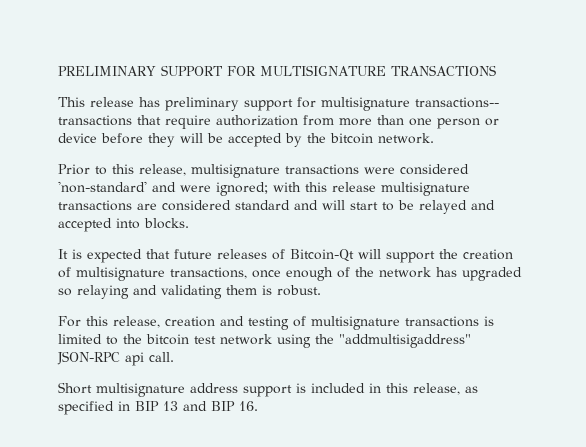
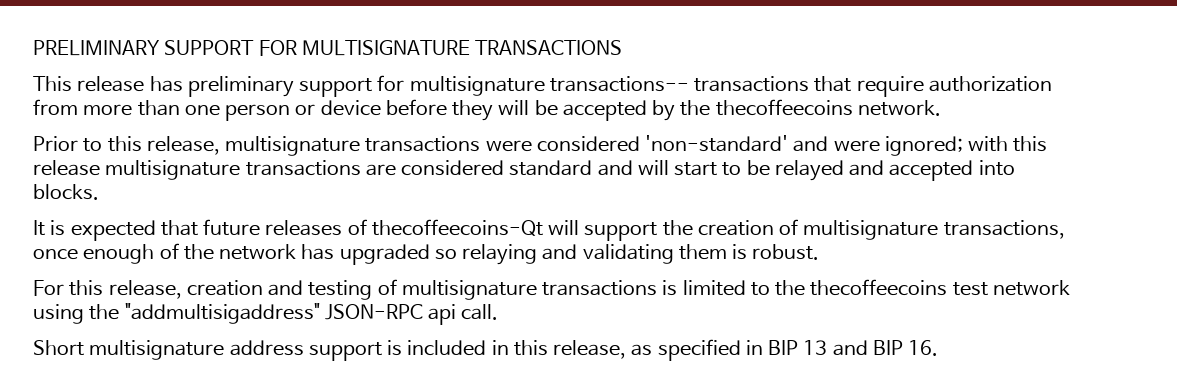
[330,133,373,144] bitcoin -> [715,99,853,116] thecoffeecoins
[290,249,354,262] Bitcoin-Qt -> [371,219,543,236] thecoffeecoins-Qt
[146,334,189,345] bitcoin -> [810,279,948,296] thecoffeecoins

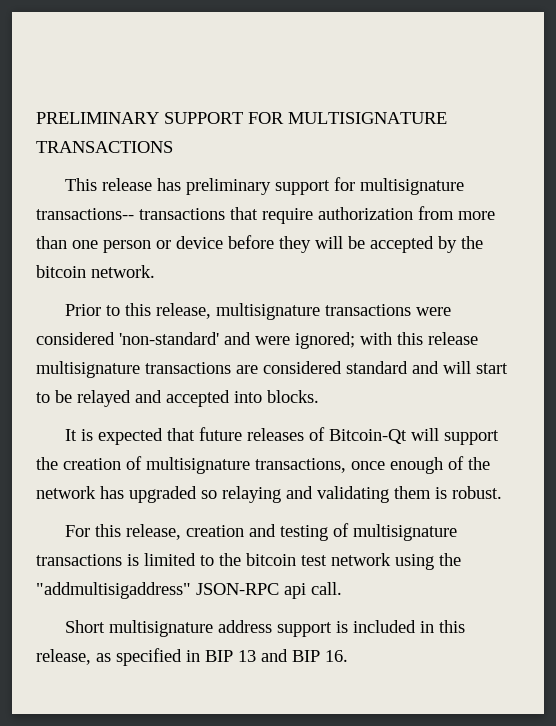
[715,99,853,116] thecoffeecoins -> [36,265,86,278] bitcoin
[371,219,543,236] thecoffeecoins-Qt -> [328,429,407,444] Bitcoin-Qt
[810,279,948,296] thecoffeecoins -> [246,553,296,566] bitcoin

